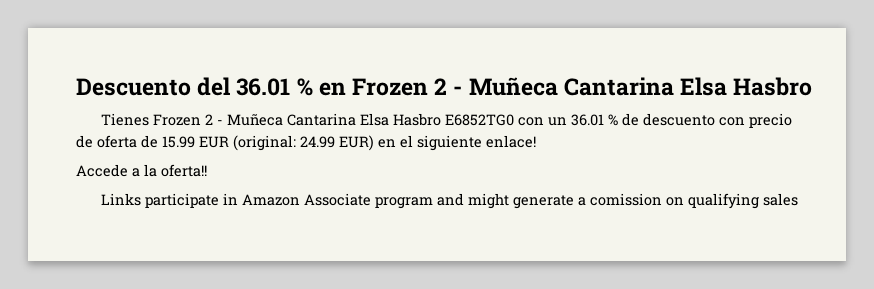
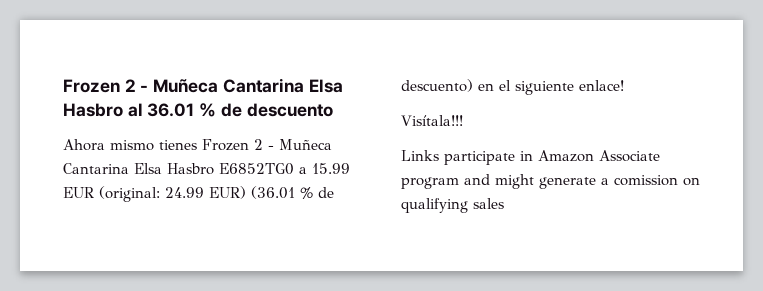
[76,77,813,96] [101,113,150,126] Descuento del 36.01 % en Frozen 2 - Muñeca Cantarina Elsa Hasbro // Tienes -> [63,78,343,93] [63,103,333,117] [63,139,197,151] Frozen 2 - Muñeca Cantarina Elsa Hasbro al 36.01 % de descuento // Ahora mismo tienes
[518,113,793,128] [76,135,158,148] con un 36.01 % de descuento con precio de oferta de -> [299,167,307,174] a
(374, 143) none -> [251,186,334,199] [401,79,473,92] (36.01 % de descuento)
[76,164,207,177] Accede a la oferta!! -> [401,115,463,126] Visítala!!!

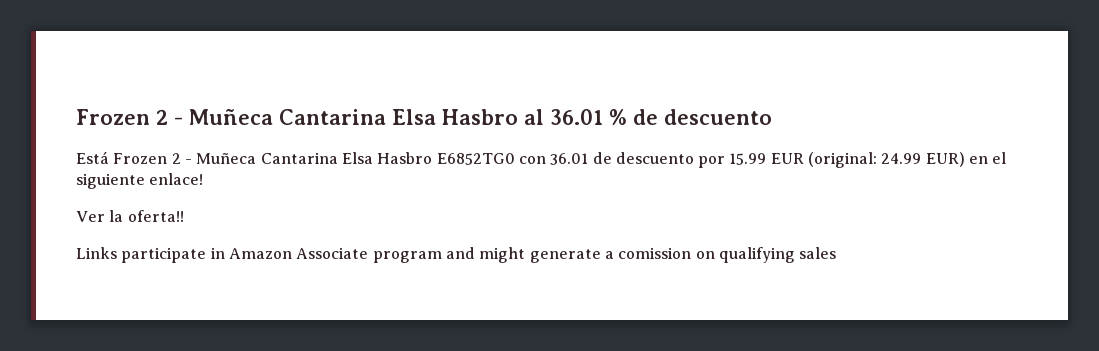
[63,139,197,151] Ahora mismo tienes -> [76,151,109,164] Está
[299,167,307,174] a -> [518,152,726,168] con 36.01 de descuento por
[251,186,334,199] [401,79,473,92] (36.01 % de descuento) -> (965, 159) none
[401,115,463,126] Visítala!!! -> [76,210,184,222] Ver la oferta!!

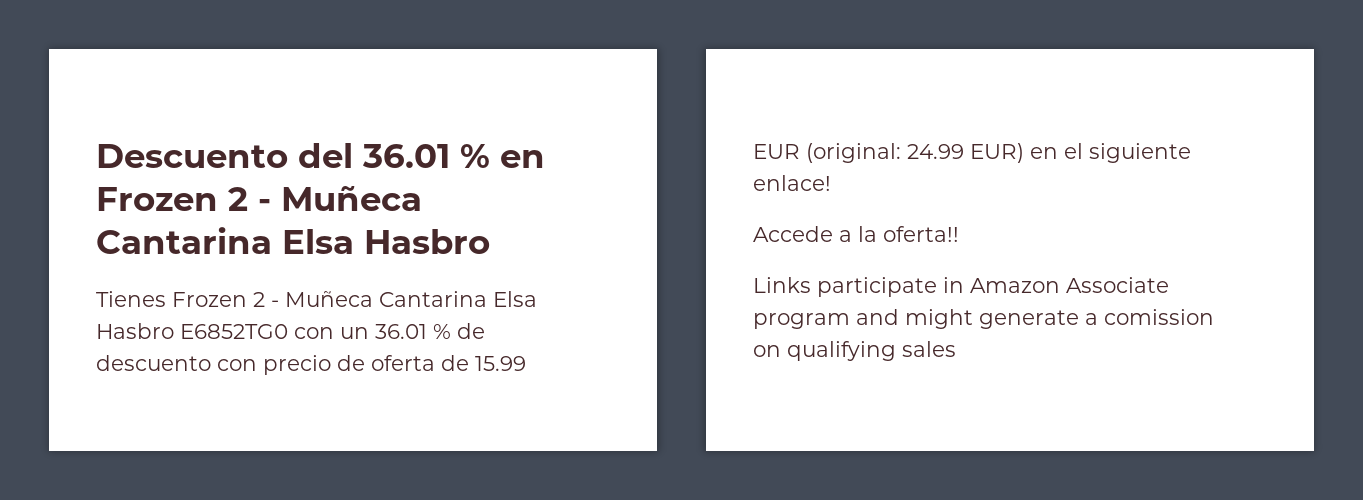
[76,108,772,125] [76,151,109,164] Frozen 2 - Muñeca Cantarina Elsa Hasbro al 36.01 % de descuento // Está -> [96,143,545,168] [96,185,422,211] [96,227,490,254] [96,291,166,307] Descuento del 36.01 % en Frozen 2 - Muñeca Cantarina Elsa Hasbro // Tienes
[550,152,726,168] 36.01 de descuento por -> [340,323,485,339] [96,355,469,375] un 36.01 % de descuento con precio de oferta de
[76,211,105,222] Ver -> [753,226,852,242] Accede a

